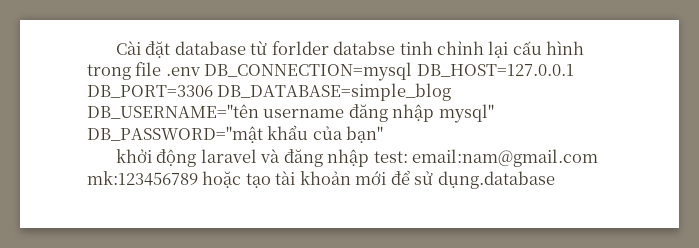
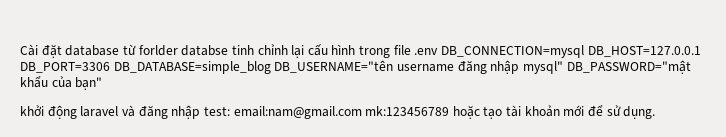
[437,171,555,189] dụng.database -> [623,106,656,119] dụng.

